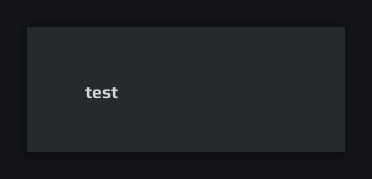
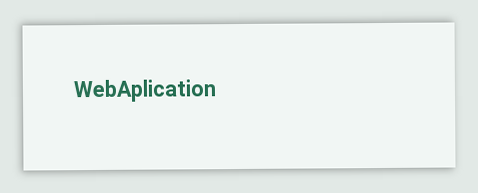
[85,87,118,99] test -> [73,79,217,103] WebAplication

